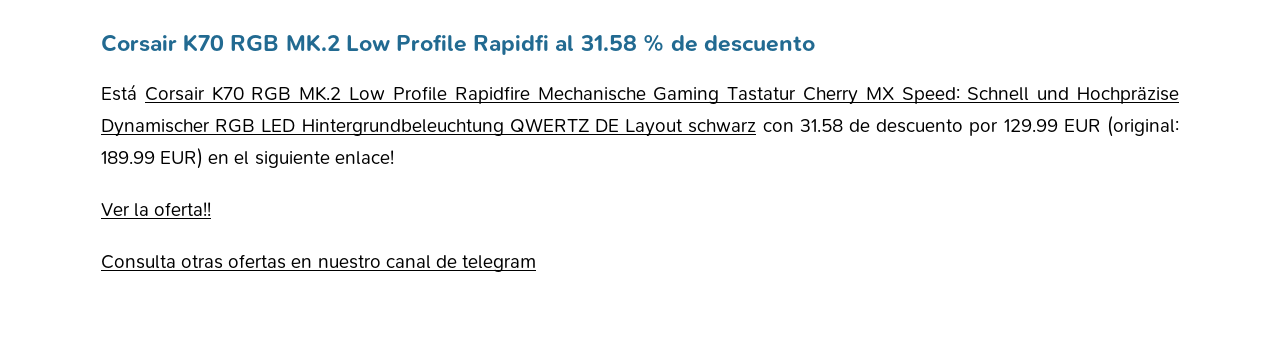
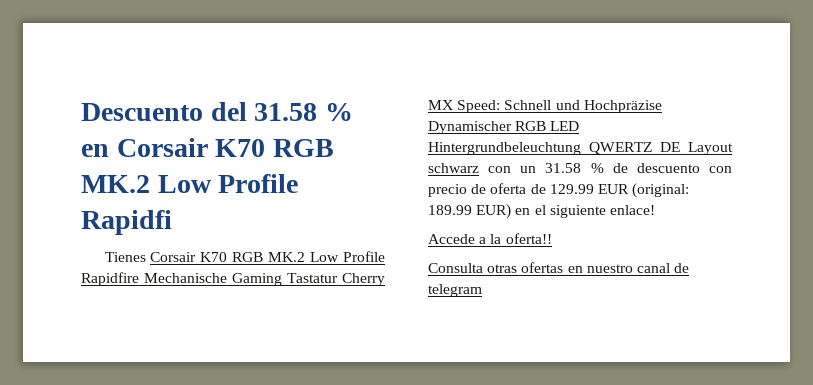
(101, 43) none -> [81,102,353,121] [81,144,109,157] Descuento del 31.58 % en
[555,34,816,52] [101,84,137,101] al 31.58 % de descuento // Está -> [104,252,146,262] // Tienes
[799,119,999,136] 31.58 de descuento por -> [520,163,732,173] [428,183,546,197] un 31.58 % de descuento con precio de oferta de
[101,203,130,216] Ver -> [428,234,487,244] Accede a

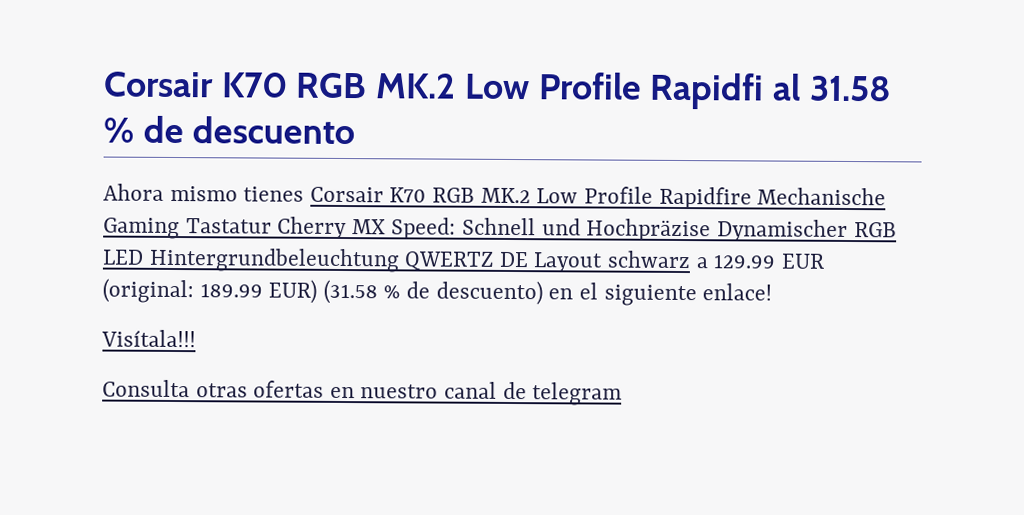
[81,102,353,121] [81,144,109,157] Descuento del 31.58 % en -> (103, 84) none
[104,252,146,262] // Tienes -> [772,73,892,102] [103,115,356,145] [103,183,305,202] al 31.58 % de descuento // Ahora mismo tienes
[488,163,732,173] [428,183,546,197] con un 31.58 % de descuento con precio de oferta de -> [695,257,709,269] a
(512, 211) none -> [322,279,543,306] (31.58 % de descuento)
[428,233,552,244] Accede a la oferta!! -> [101,329,196,348] Visítala!!!

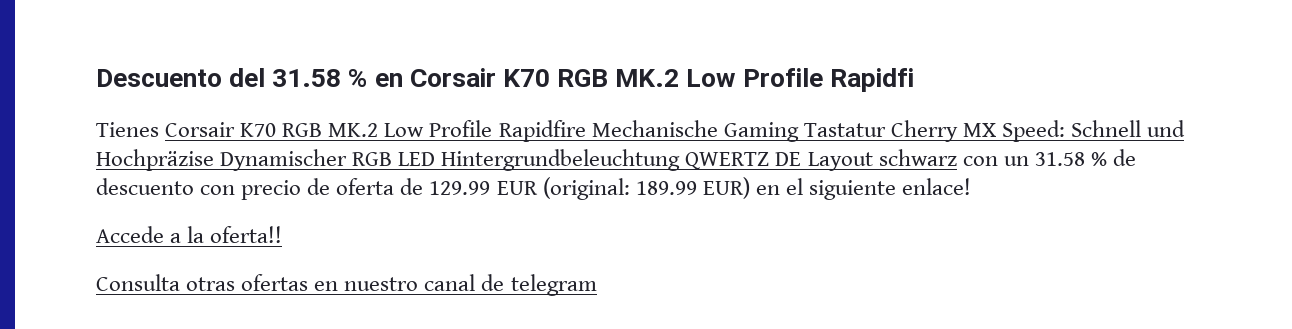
(103, 84) none -> [96,68,403,87] Descuento del 31.58 % en
[772,73,892,102] [103,115,356,145] [103,183,305,202] al 31.58 % de descuento // Ahora mismo tienes -> [96,122,159,137] // Tienes
[695,257,709,269] a -> [962,149,1136,166] [96,178,424,200] con un 31.58 % de descuento con precio de oferta de
[322,279,543,306] (31.58 % de descuento) -> (750, 188) none
[101,329,196,348] Visítala!!! -> [96,226,283,243] Accede a la oferta!!

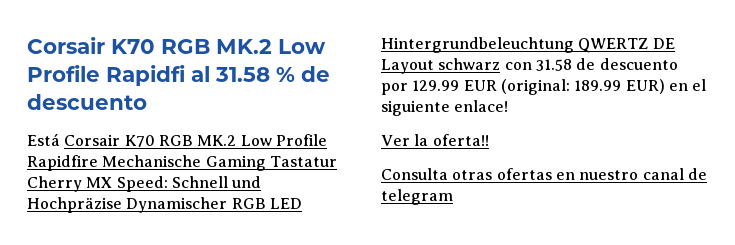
[96,68,403,87] Descuento del 31.58 % en -> (27, 45) none
[96,122,159,137] // Tienes -> [191,66,330,82] [27,94,147,110] [27,133,60,146] al 31.58 % de descuento // Está
[1003,149,1136,166] [96,178,424,200] un 31.58 % de descuento con precio de oferta de -> [535,58,678,71] [381,83,408,95] 31.58 de descuento por
[96,226,182,243] Accede a -> [381,135,410,146] Ver

